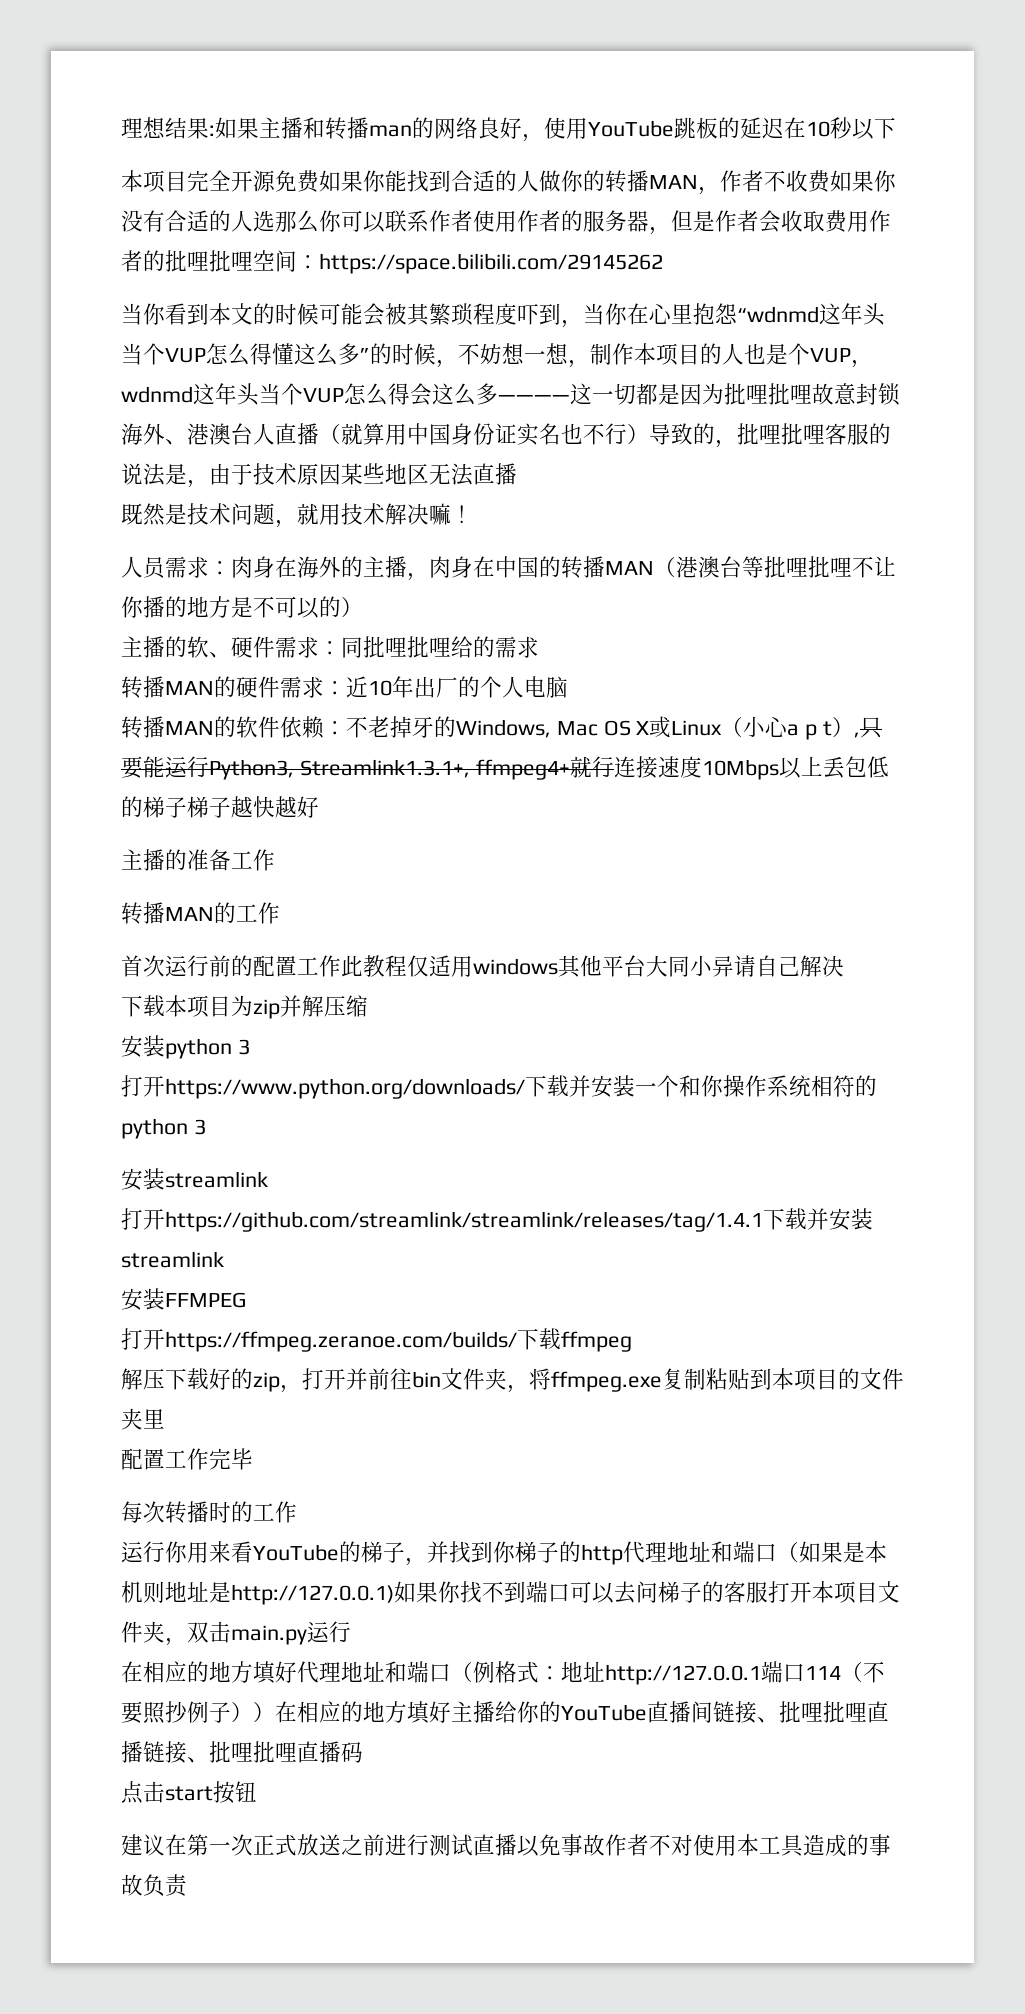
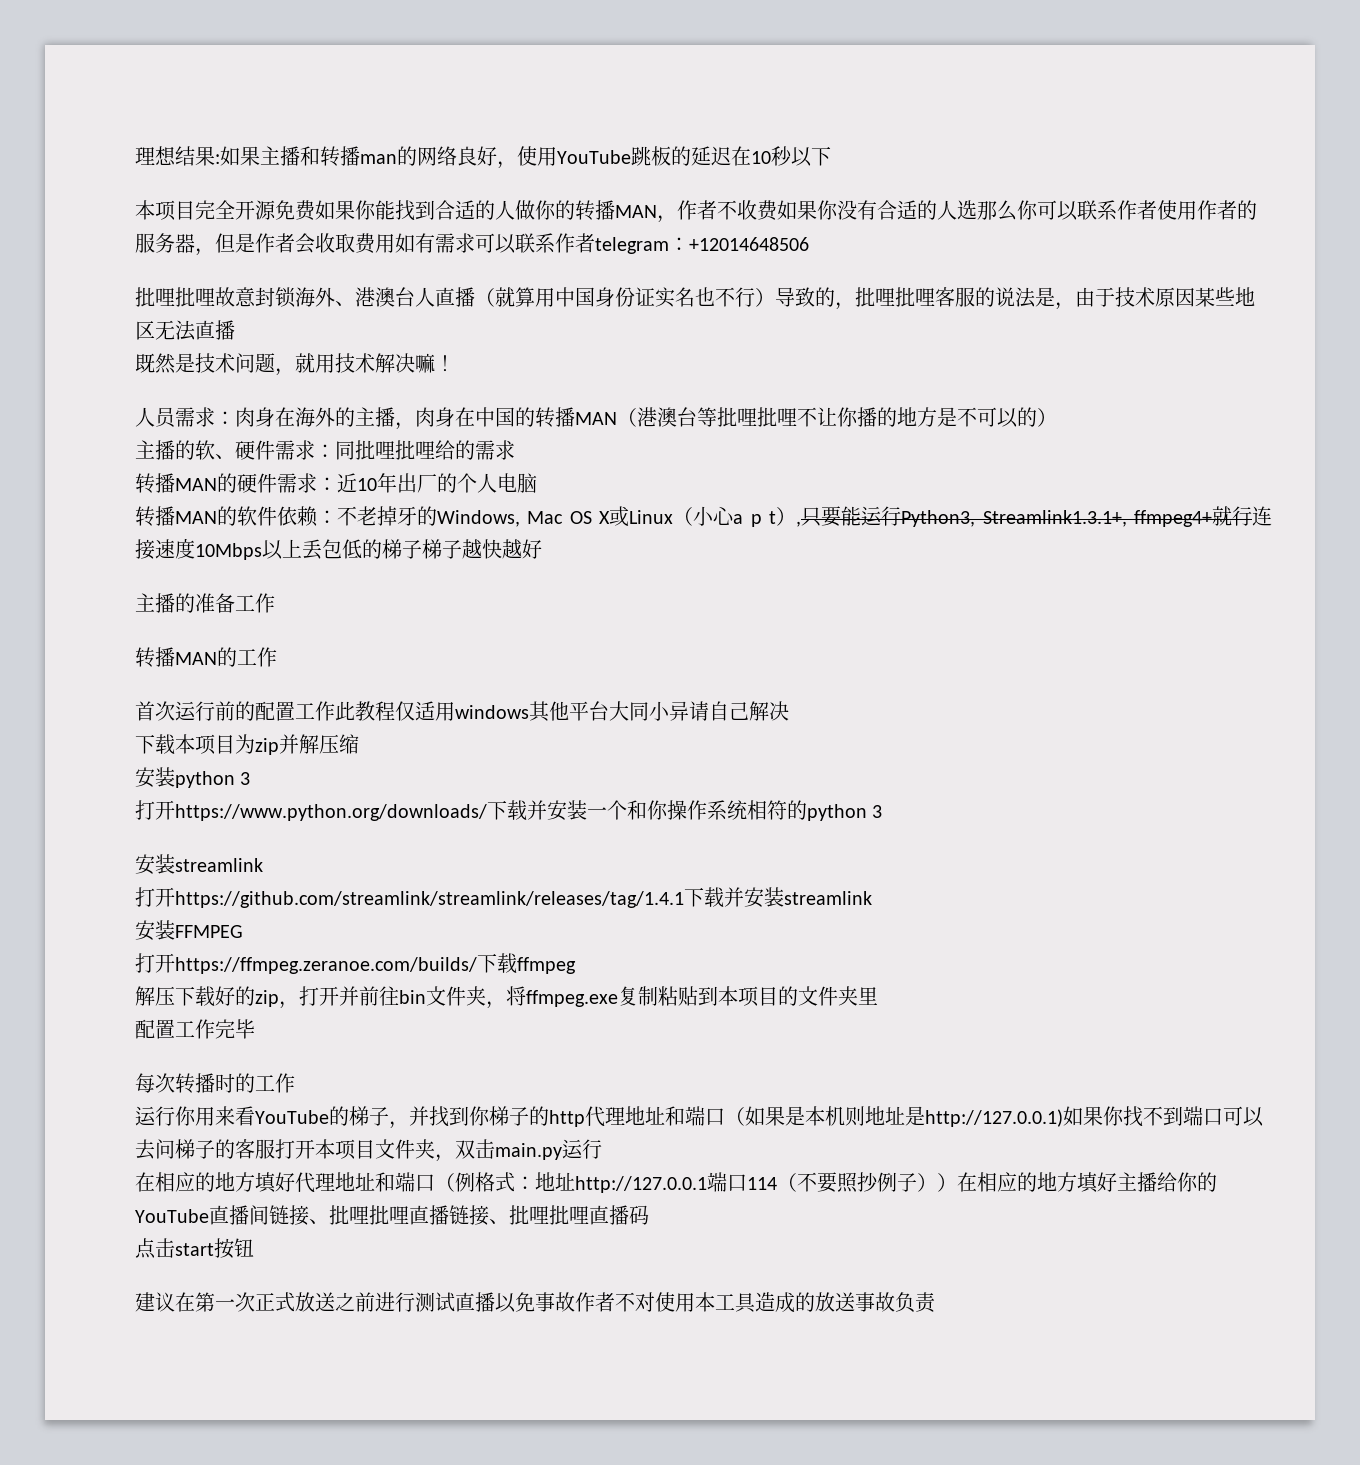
[869,210,891,232] [121,250,663,274] [121,303,885,328] [121,343,873,368] [121,383,724,406] 作者的批哩批哩空间：https://space.bilibili.com/29145262 // 当你看到本文的时候可能会被其繁琐程度吓到，当你在心里抱怨“wdnmd这年头当个VUP怎么得懂这么多”的时候，不妨想一想，制作本项目的人也是个VUP，wdnmd这年头当个VUP怎么得会这么多————这一切都是因为 -> [395,233,809,254] 如有需求可以联系作者telegram：+12014648506 //
(869, 1844) none -> [815,1292,855,1312] 放送

